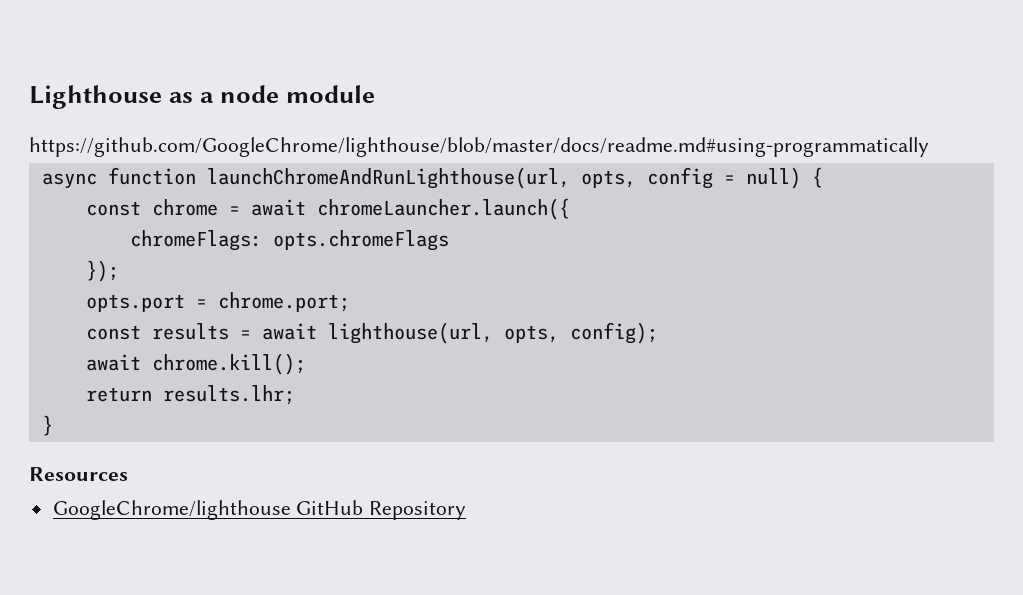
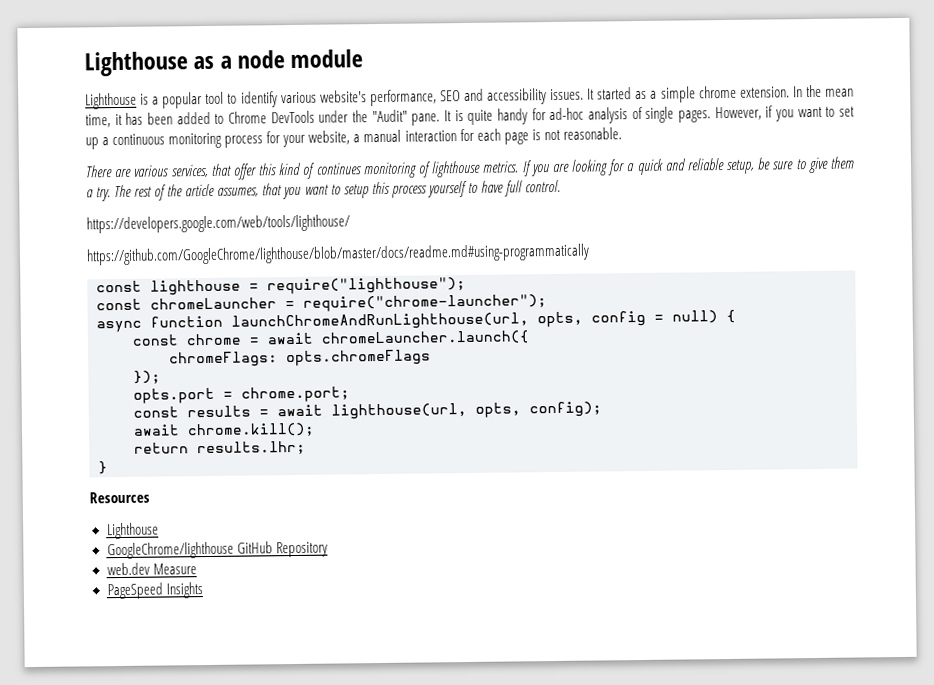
[29,137,929,157] https://github.com/GoogleChrome/lighthouse/blob/master/docs/readme.md#using-programmatically -> [85,84,854,110] [85,105,855,128] [85,127,622,150] [85,156,856,180] [86,179,561,202] [86,214,350,234] [86,243,590,266] [96,277,466,296] [96,294,547,312] Lighthouse is a popular tool to identify various website's performance, SEO and accessibility issues. It started as a simple chrome extension. In the mean time, it has been added to Chrome DevTools under the "Audit" pane. It is quite handy for ad-hoc analysis of single pages. However, if you want to set up a continuous monitoring process for your website, a manual interaction for each page is not reasonable. // There are various services, that offer this kind of continues monitoring of lighthouse metrics. If you are looking for a quick and reliable setup, be sure to give them a try. The rest of the article assumes, that you want to setup this process yourself to have full control. // https://developers.google.com/web/tools/lighthouse/ // https://github.com/GoogleChrome/lighthouse/blob/master/docs/readme.md#using-programmatically // const lighthouse = require("lighthouse"); // const chromeLauncher = require("chrome-launcher");
(128, 474) none -> [106,522,159,540] // Lighthouse
(467, 510) none -> [106,562,197,576] [106,582,203,600] // web.dev Measure // PageSpeed Insights

